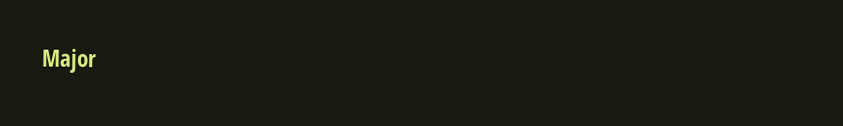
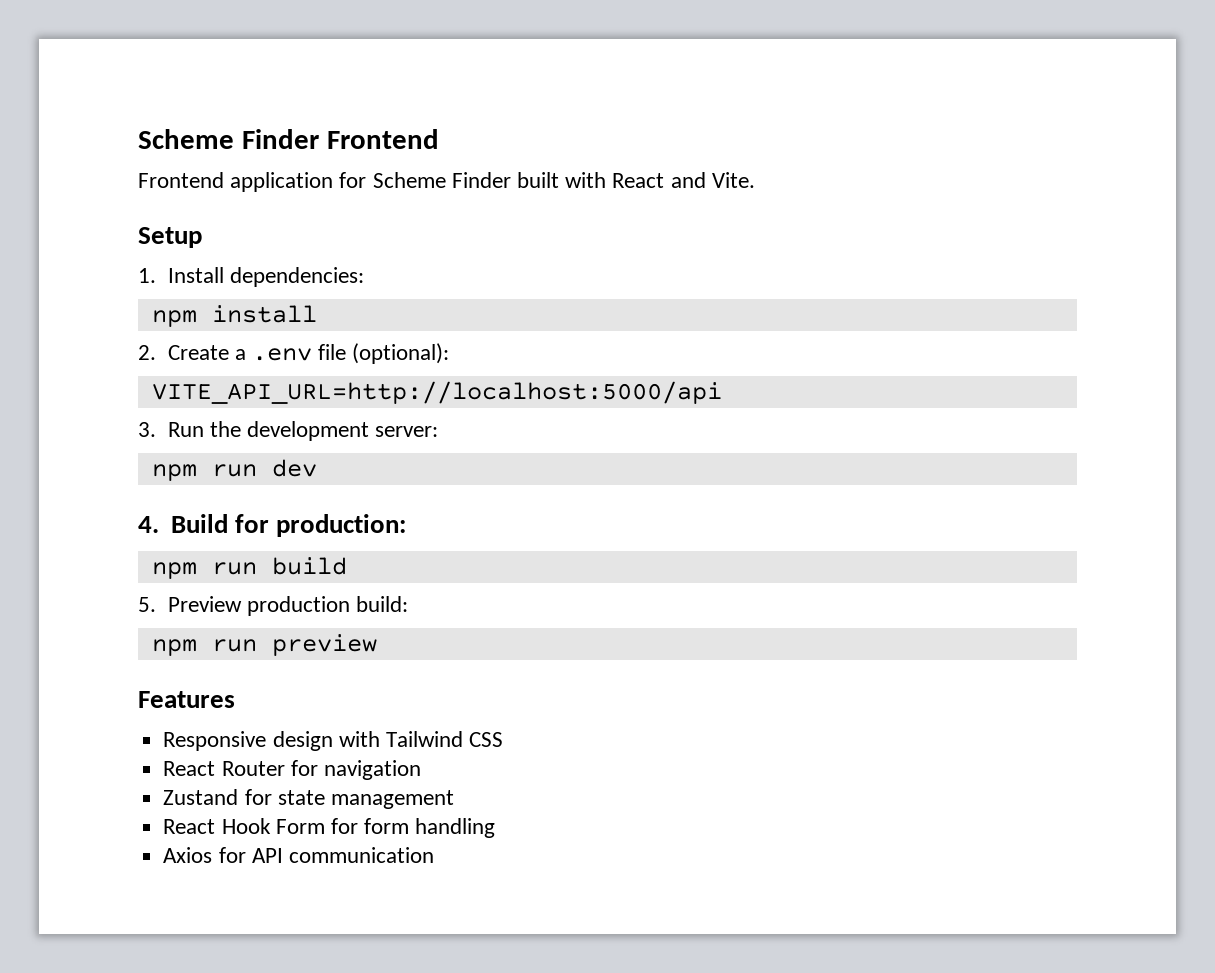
[41,48,97,74] Major -> [138,129,439,149] [138,172,755,192] [138,227,202,248] [138,267,364,287] [151,305,317,327] [138,343,450,364] [151,381,722,404] [138,421,439,441] [151,459,317,481] [138,514,407,537] [151,557,347,579] [138,596,408,616] [151,634,377,656] [138,691,235,708] [163,731,504,751] [163,760,421,780] [163,789,454,809] [163,818,496,838] [163,847,434,863] Scheme Finder Frontend // Frontend application for Scheme Finder built with React and Vite. // Setup // 1. Install dependencies: // npm install // 2. Create a .env file (optional): // VITE_API_URL=http://localhost:5000/api // 3. Run the development server: // npm run dev // 4. Build for production: // npm run build // 5. Preview production build: // npm run preview // Features // Responsive design with Tailwind CSS // React Router for navigation // Zustand for state management // React Hook Form for form handling // Axios for API communication

